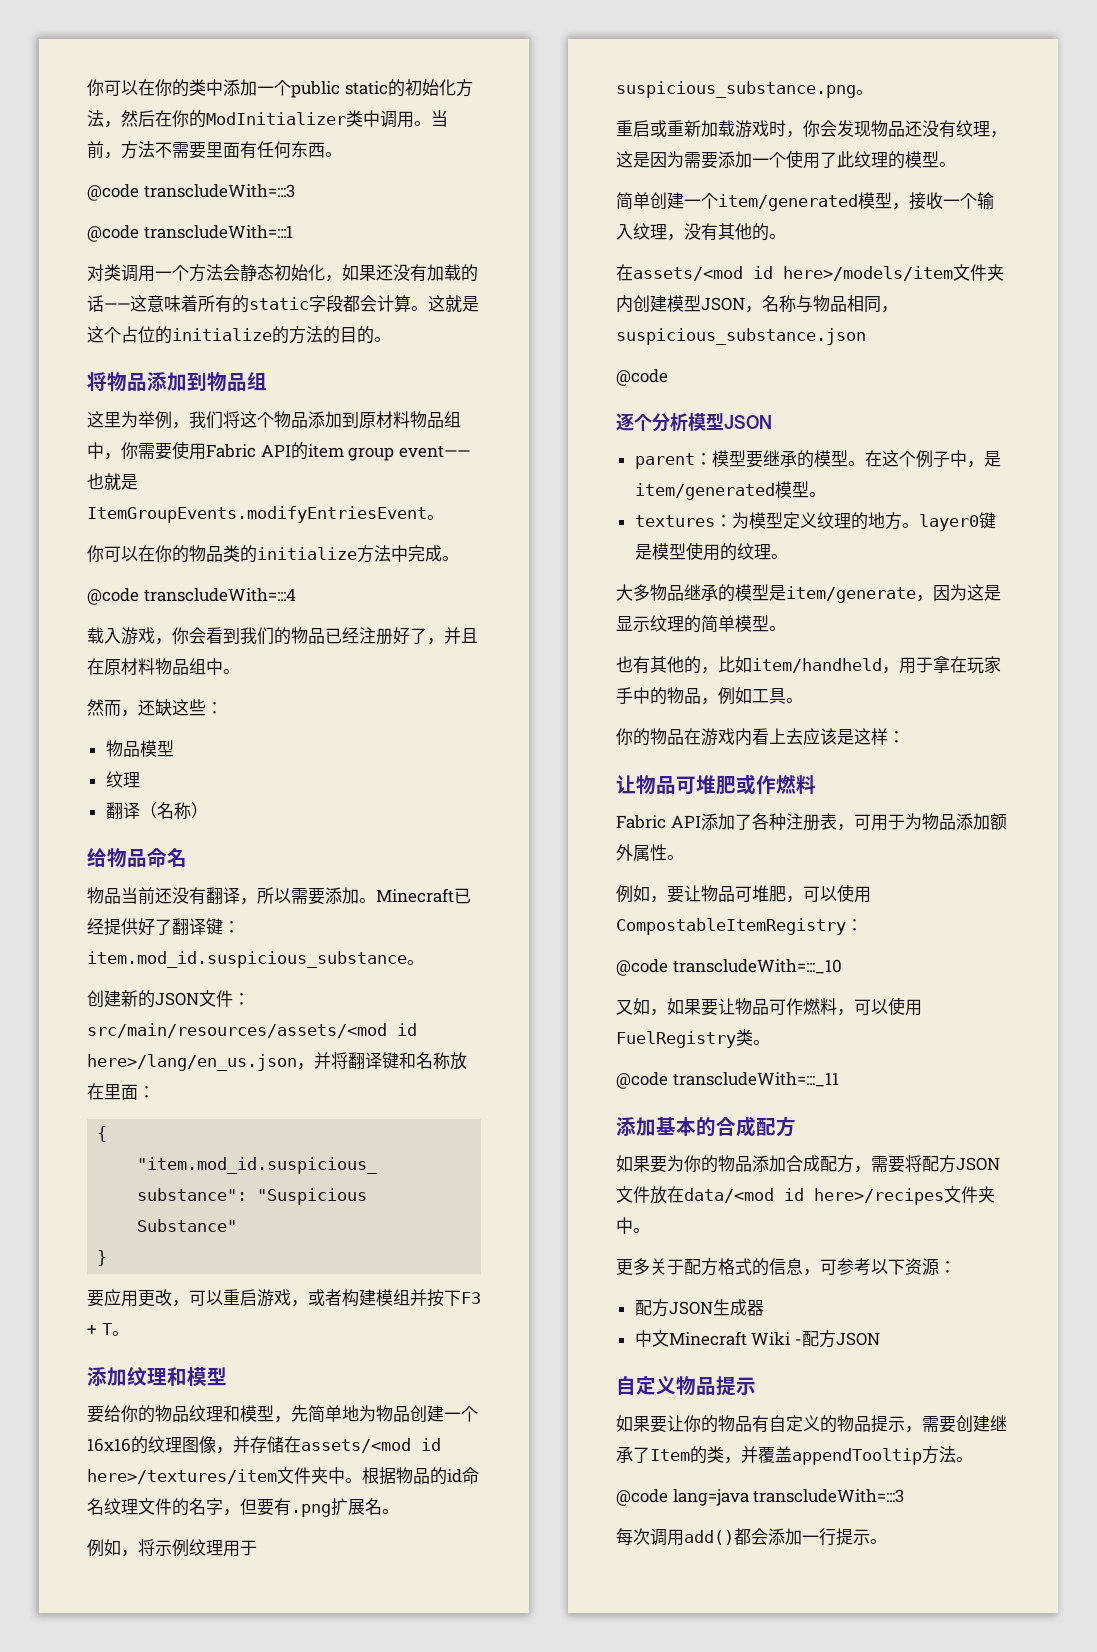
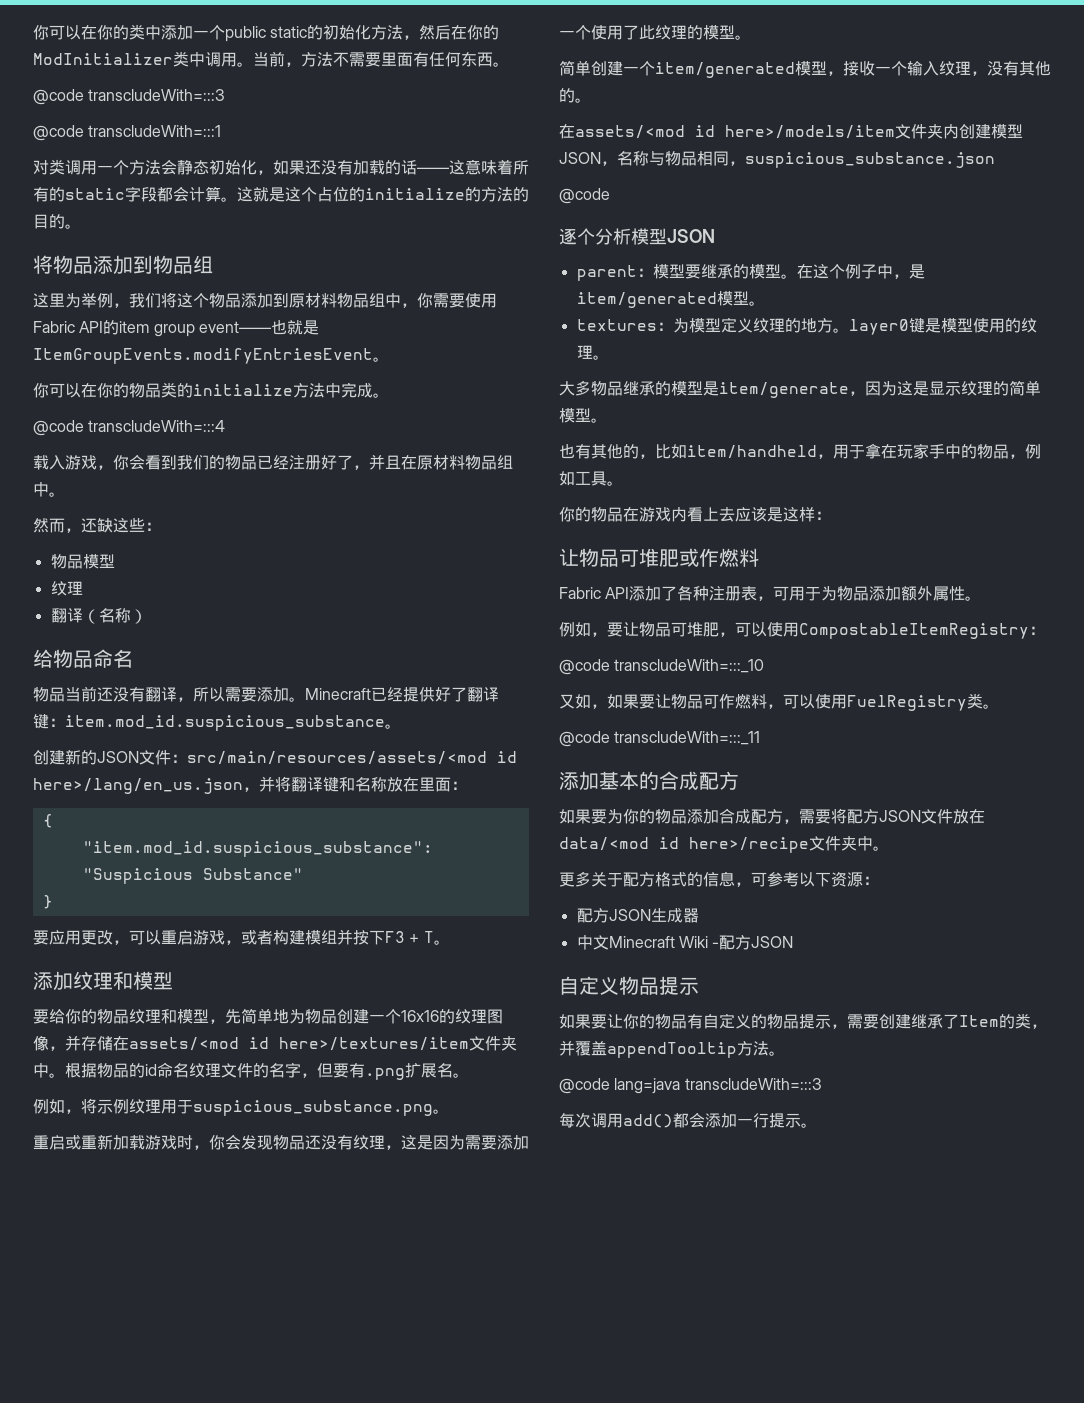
[814,1188,944,1205] here>/recipes -> [689,837,809,853] here>/recipe

